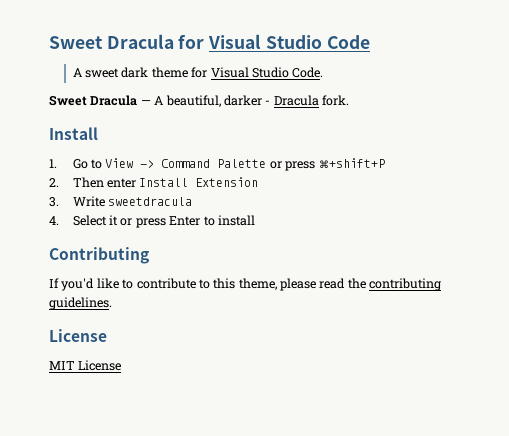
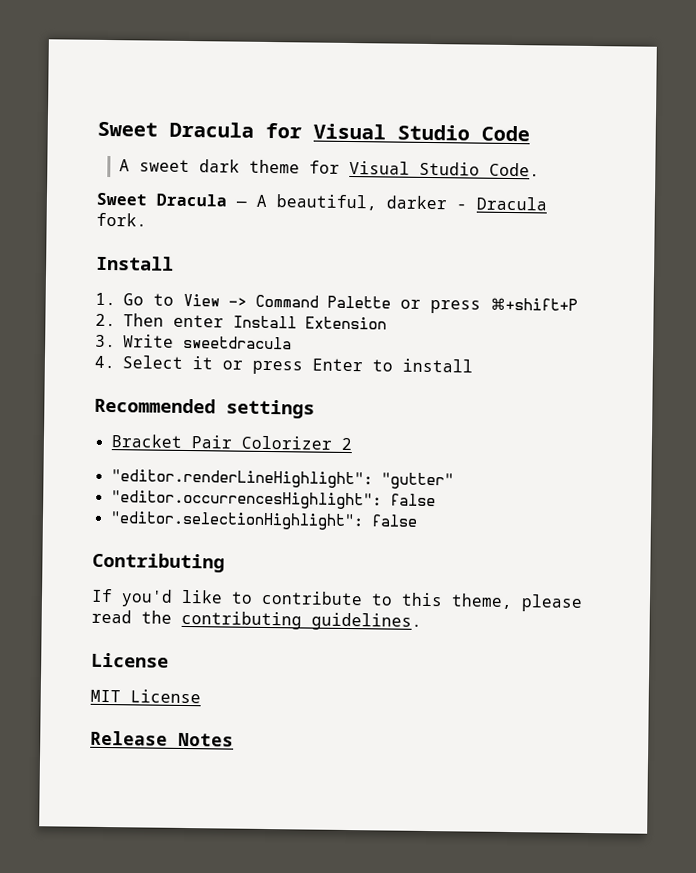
(255, 220) none -> [94,397,315,419] [110,434,352,451] [110,469,454,490] [110,490,436,510] [109,511,418,531] // Recommended settings // Bracket Pair Colorizer 2 // "editor.renderLineHighlight": "gutter" // "editor.occurrencesHighlight": false // "editor.selectionHighlight": false
(122, 365) none -> [90,730,234,747] // Release Notes

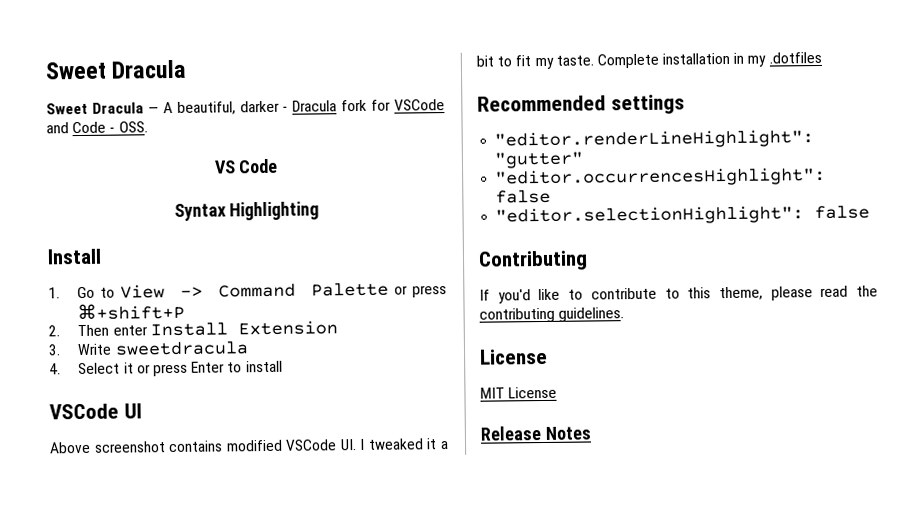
[97,121,530,142] [118,159,540,177] Sweet Dracula for Visual Studio Code // A sweet dark theme for Visual Studio Code. -> [45,59,188,80] Sweet Dracula
[96,212,147,227] fork. -> [341,99,445,112] [46,121,148,134] [213,158,279,174] [173,201,320,221] fork for VSCode and Code - OSS. // VS Code // Syntax Highlighting
[94,397,315,419] [110,434,352,451] Recommended settings // Bracket Pair Colorizer 2 -> [49,403,142,420] [49,438,449,454] [476,51,822,70] [477,94,685,115] VSCode UI // Above screenshot contains modified VSCode UI. I tweaked it a bit to fit my taste. Complete installation in my .dotfiles // Recommended settings

